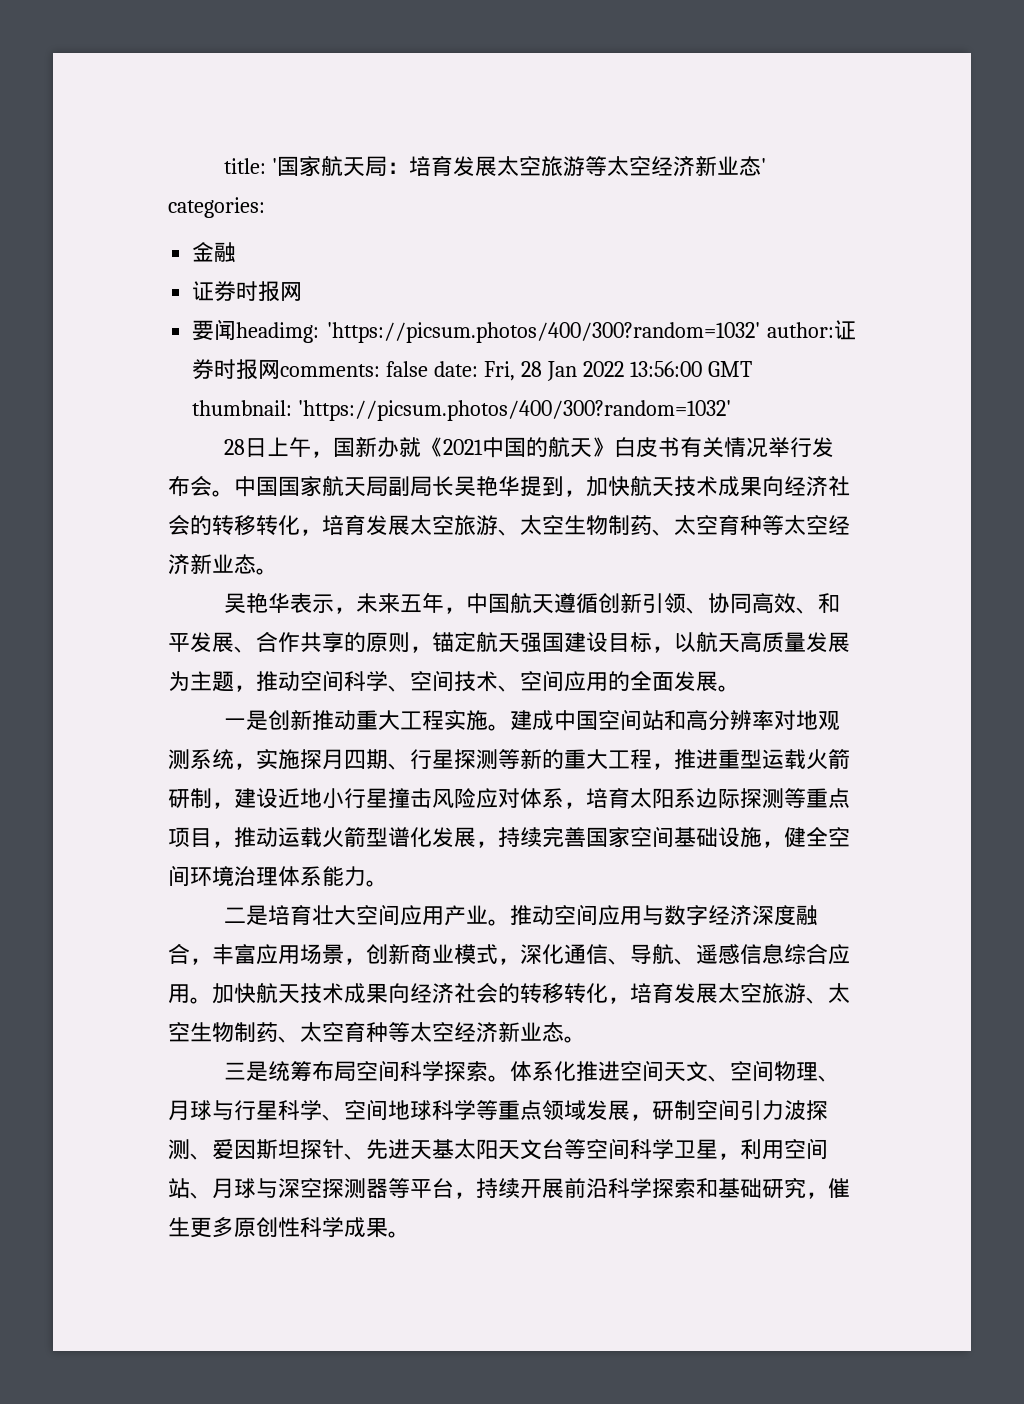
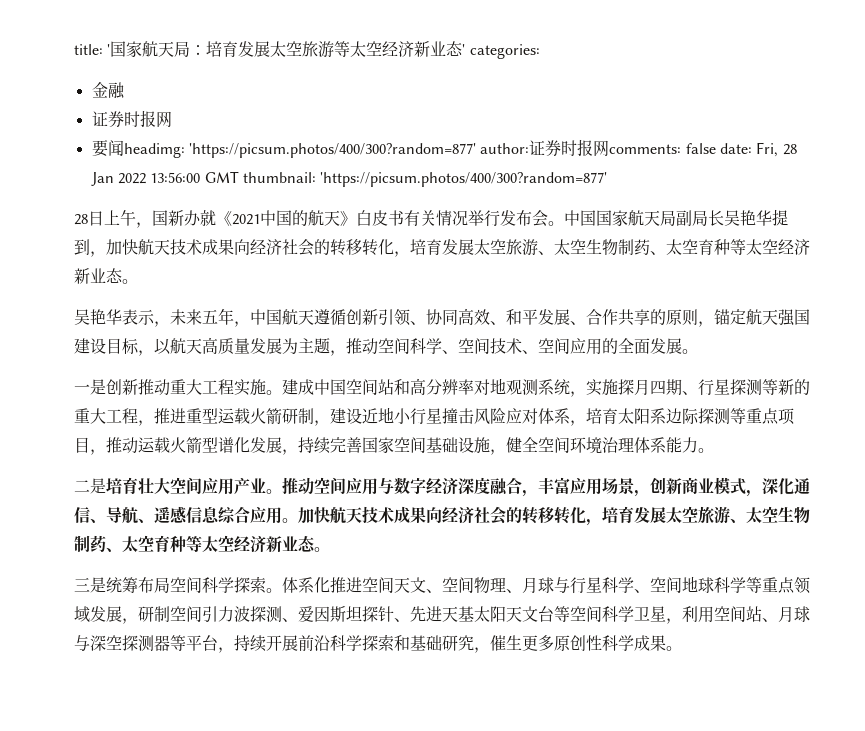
[326,322,760,343] 'https://picsum.photos/400/300?random=1032' -> [188,143,476,158] 'https://picsum.photos/400/300?random=877'
[298,400,732,421] 'https://picsum.photos/400/300?random=1032' -> [320,172,608,187] 'https://picsum.photos/400/300?random=877'

